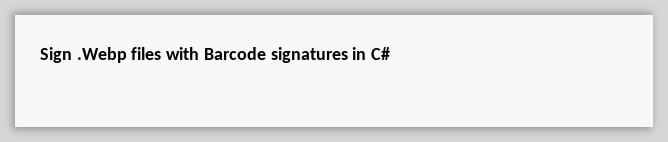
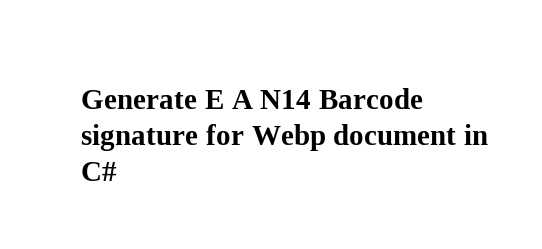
[40,47,348,63] Sign .Webp files with Barcode signatures -> [81,88,424,109] [81,124,457,151] Generate E A N14 Barcode signature for Webp document

